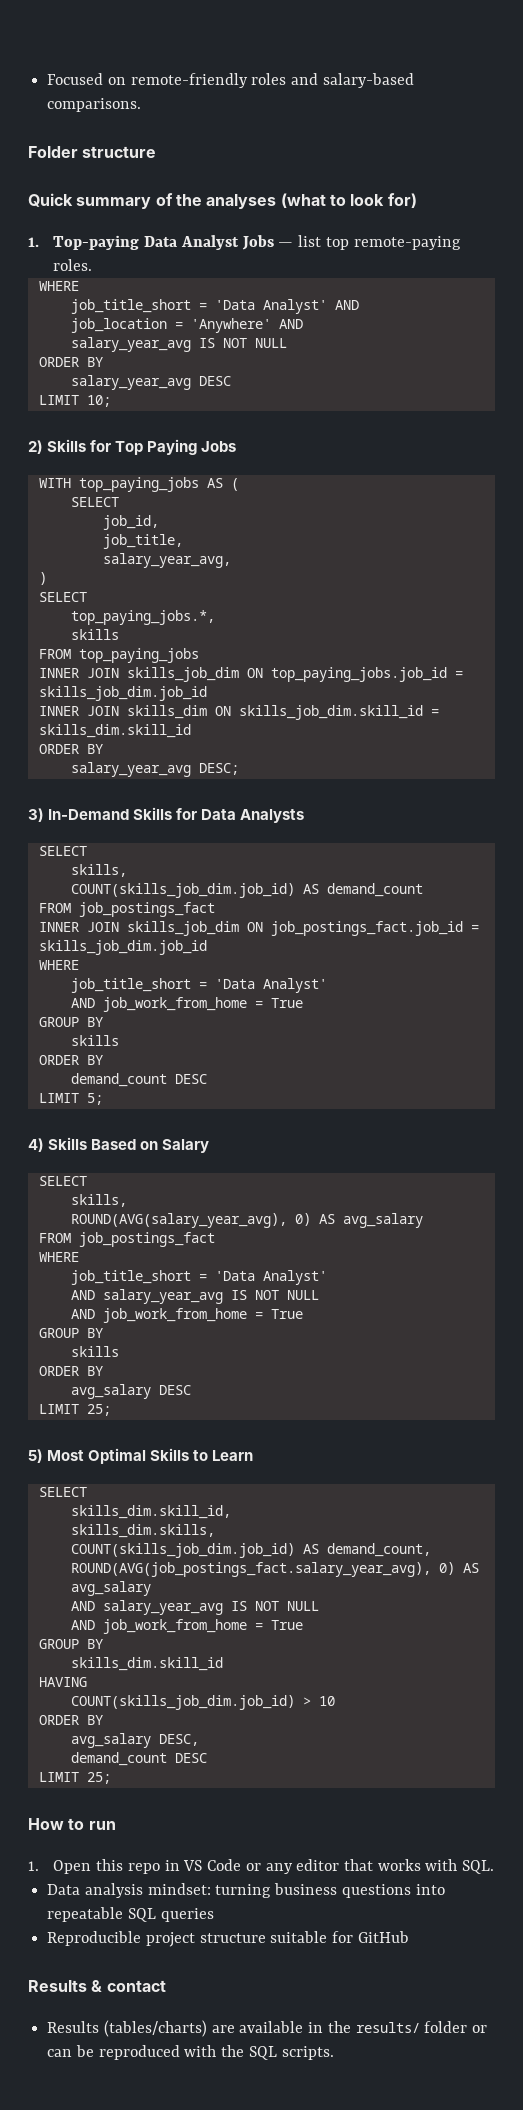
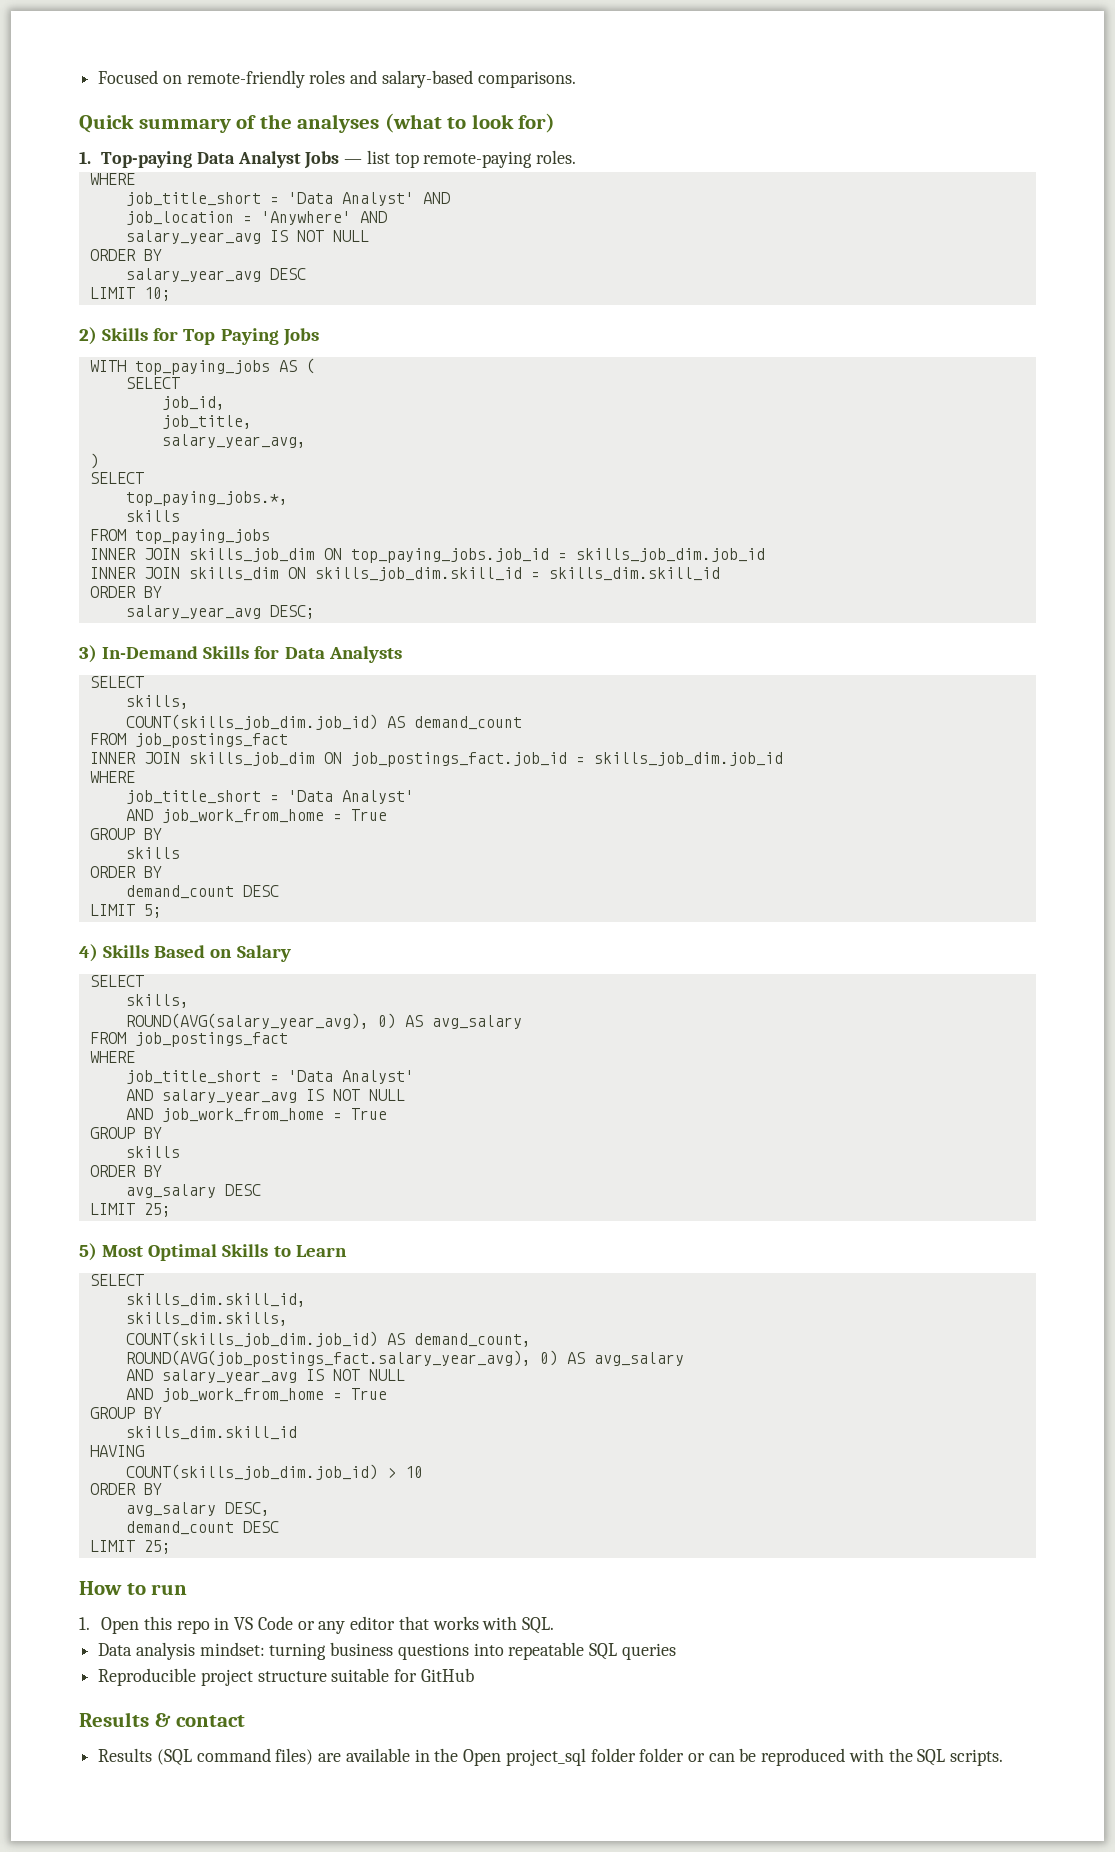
[28,146,157,158] // Folder structure -> (576, 79) none
[103,2020,207,2037] (tables/charts) -> [156,1748,314,1766] (SQL command files)
[355,2022,420,2033] results/ -> [463,1748,636,1766] Open project_sql folder

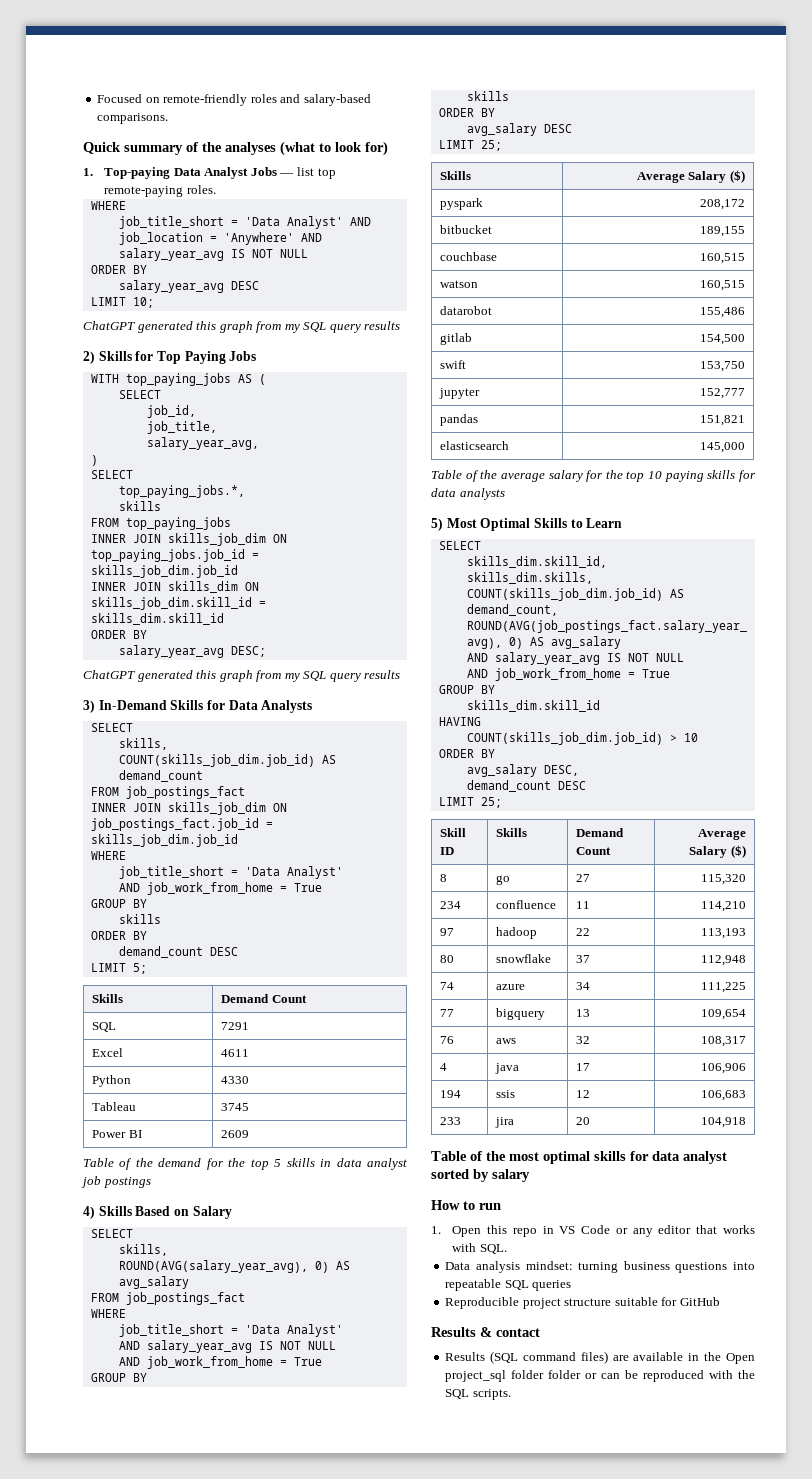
(171, 294) none -> [83,321,401,333] // ChatGPT generated this graph from my SQL query results
(315, 612) none -> [83,670,401,682] // ChatGPT generated this graph from my SQL query results
(162, 911) none -> [92,994,124,1003] [221,994,307,1003] [92,1022,117,1032] [221,1022,250,1030] [92,1048,124,1057] [221,1049,250,1057] [92,1075,132,1087] [221,1076,250,1084] [92,1102,137,1111] [221,1103,250,1111] [92,1130,142,1138] [221,1130,250,1138] [83,1158,407,1170] [81,1176,151,1188] // Skills | Demand Count // SQL | 7291 // Excel | 4611 // Python | 4330 // Tableau | 3745 // Power BI | 2609 // Table of the demand for the top 5 skills in data analyst job postings
(171, 1210) none -> [440,171,472,180] [636,170,745,183] [440,198,484,210] [699,199,745,210] [440,225,493,234] [699,226,745,237] [440,252,498,261] [699,253,745,264] [440,280,479,288] [699,280,745,291] [440,306,493,315] [699,307,745,318] [440,333,473,345] [699,334,745,345] [440,360,467,369] [699,361,745,372] [439,388,481,399] [699,388,745,399] [440,414,479,426] [699,415,745,426] [440,441,510,450] [699,442,745,453] [431,470,756,482] [431,488,505,500] // Skills | Average Salary ($) // pyspark | 208,172 // bitbucket | 189,155 // couchbase | 160,515 // watson | 160,515 // datarobot | 155,486 // gitlab | 154,500 // swift | 153,750 // jupyter | 152,777 // pandas | 151,821 // elasticsearch | 145,000 // Table of the average salary for the top 10 paying skills for data analysts
(171, 1547) none -> [440,828,467,837] [440,847,455,855] [496,828,528,837] [576,828,625,837] [576,847,612,855] [697,829,746,840] [689,845,746,858] [440,874,448,882] [496,875,511,885] [576,874,591,882] [700,874,746,885] [440,901,462,909] [496,900,557,909] [576,901,591,909] [700,901,746,912] [440,928,455,936] [496,927,538,939] [576,928,591,936] [700,928,746,939] [440,955,455,963] [496,954,552,963] [576,955,591,963] [700,955,746,966] [440,982,455,990] [496,984,526,990] [576,982,591,990] [700,982,746,993] [440,1009,455,1017] [496,1008,546,1020] [576,1009,591,1017] [700,1009,746,1020] [440,1036,455,1044] [496,1038,517,1044] [576,1036,591,1044] [700,1036,746,1047] [440,1063,448,1071] [495,1063,520,1074] [576,1063,591,1071] [700,1063,746,1074] [440,1090,462,1098] [496,1090,516,1098] [576,1090,591,1098] [700,1090,746,1101] [440,1117,462,1125] [495,1117,515,1128] [576,1117,591,1125] [700,1117,746,1128] [431,1151,727,1164] [431,1169,530,1182] // Skill ID | Skills | Demand Count | Average Salary ($) // 8 | go | 27 | 115,320 // 234 | confluence | 11 | 114,210 // 97 | hadoop | 22 | 113,193 // 80 | snowflake | 37 | 112,948 // 74 | azure | 34 | 111,225 // 77 | bigquery | 13 | 109,654 // 76 | aws | 32 | 108,317 // 4 | java | 17 | 106,906 // 194 | ssis | 12 | 106,683 // 233 | jira | 20 | 104,918 // Table of the most optimal skills for data analyst sorted by salary

